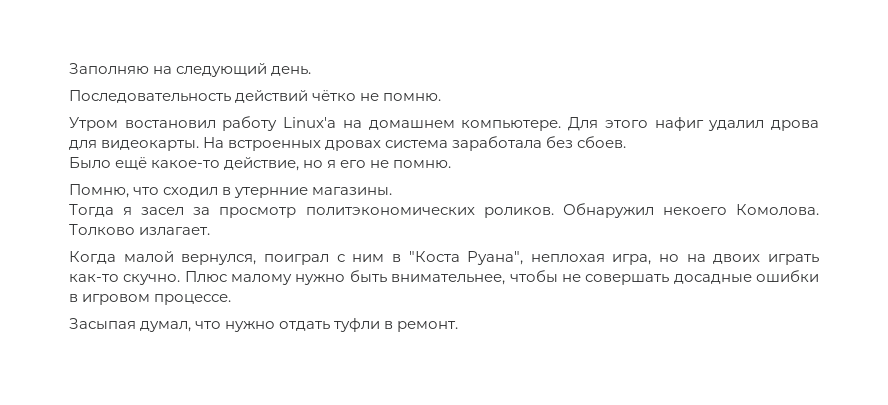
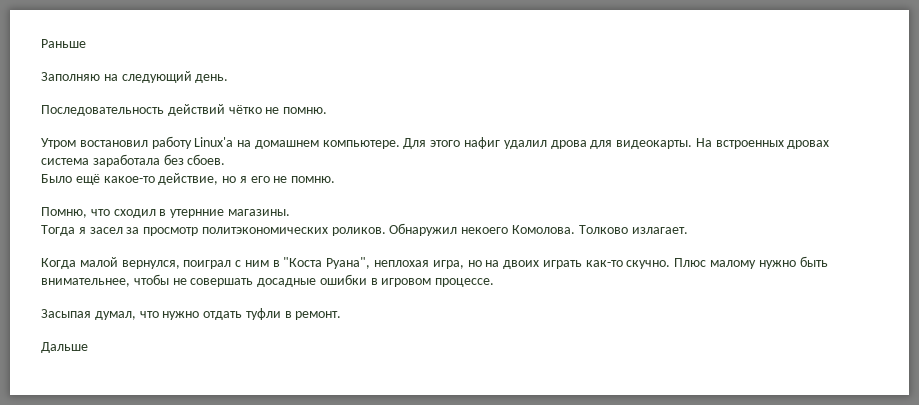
(69, 68) none -> [41,39,86,48] Раньше //
(459, 326) none -> [41,342,88,353] // Дальше

